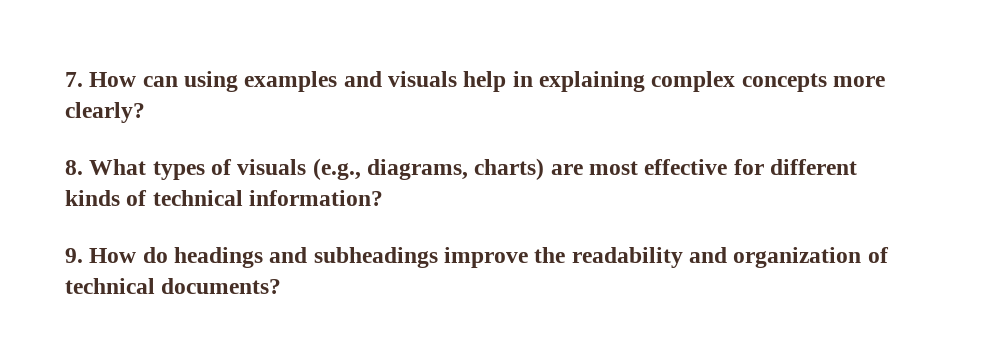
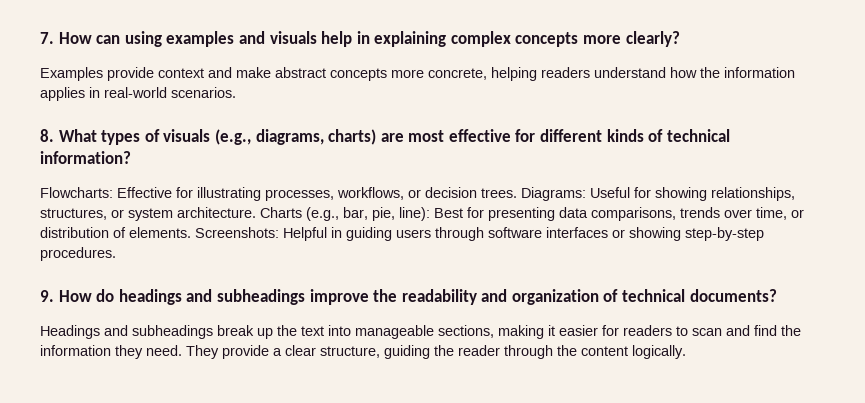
(145, 112) none -> [40,67,795,81] [40,87,236,101] // Examples provide context and make abstract concepts more concrete, helping readers understand how the information applies in real-world scenarios.
(384, 198) none -> [40,187,795,201] [40,207,804,221] [40,227,764,241] [40,247,116,261] // Flowcharts: Effective for illustrating processes, workflows, or decision trees. Diagrams: Useful for showing relationships, structures, or system architecture. Charts (e.g., bar, pie, line): Best for presenting data comparisons, trends over time, or distribution of elements. Screenshots: Helpful in guiding users through software interfaces or showing step-by-step procedures.
(282, 286) none -> [40,325,801,339] [40,345,686,359] // Headings and subheadings break up the text into manageable sections, making it easier for readers to scan and find the information they need. They provide a clear structure, guiding the reader through the content logically.

